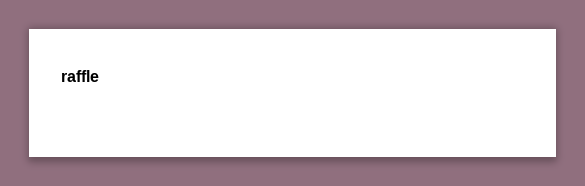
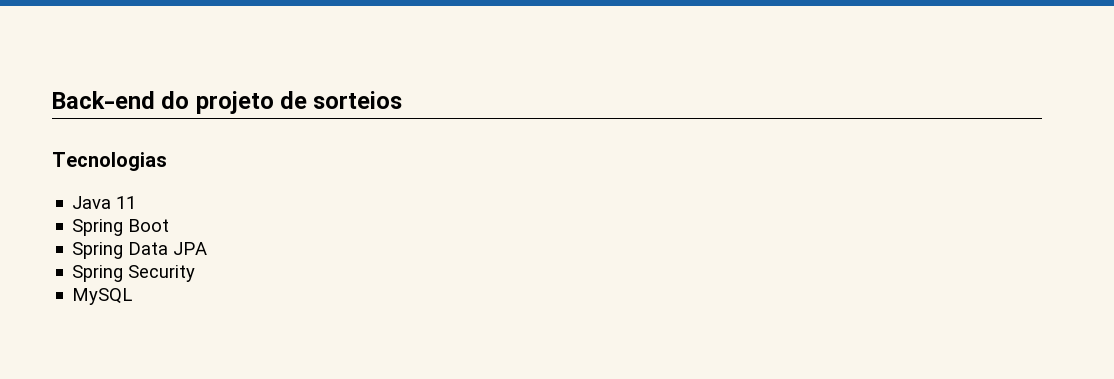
[61,70,99,82] raffle -> [52,91,403,114] [52,152,167,171] [72,196,137,209] [72,219,170,236] [72,242,208,259] [72,265,196,282] [72,288,133,305] Back-end do projeto de sorteios // Tecnologias // Java 11 // Spring Boot // Spring Data JPA // Spring Security // MySQL

